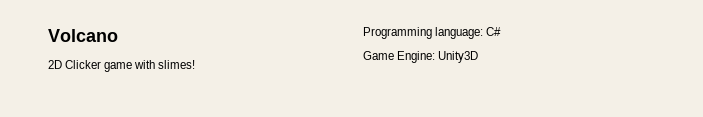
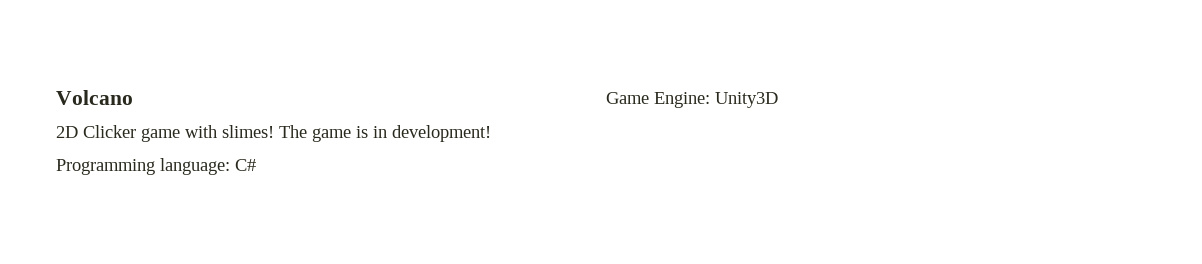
(196, 64) none -> [279,125,491,142] The game is in development!

